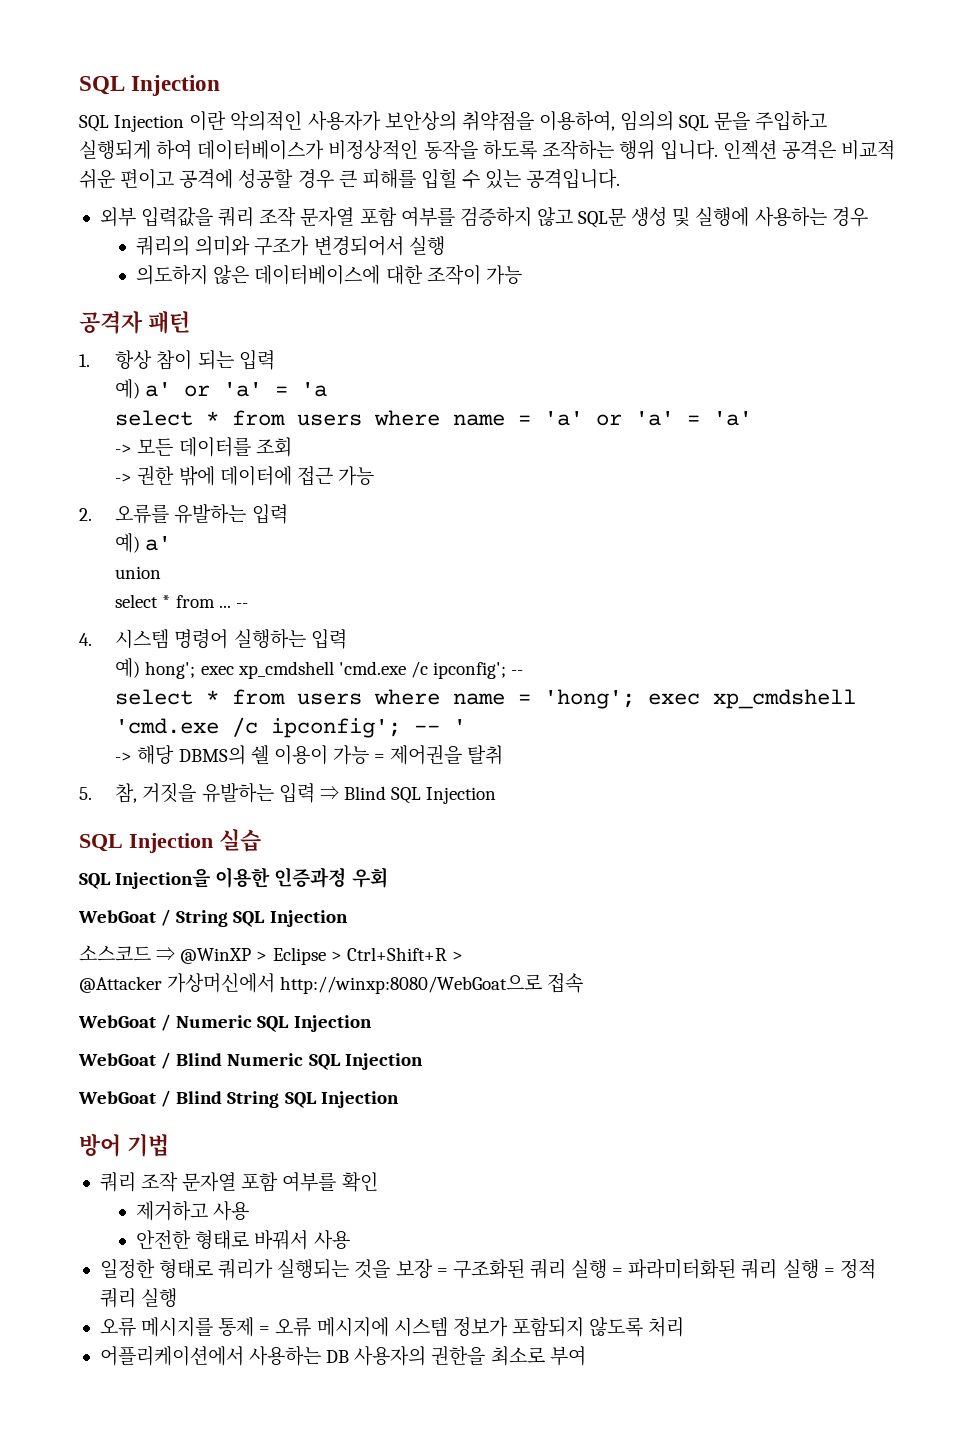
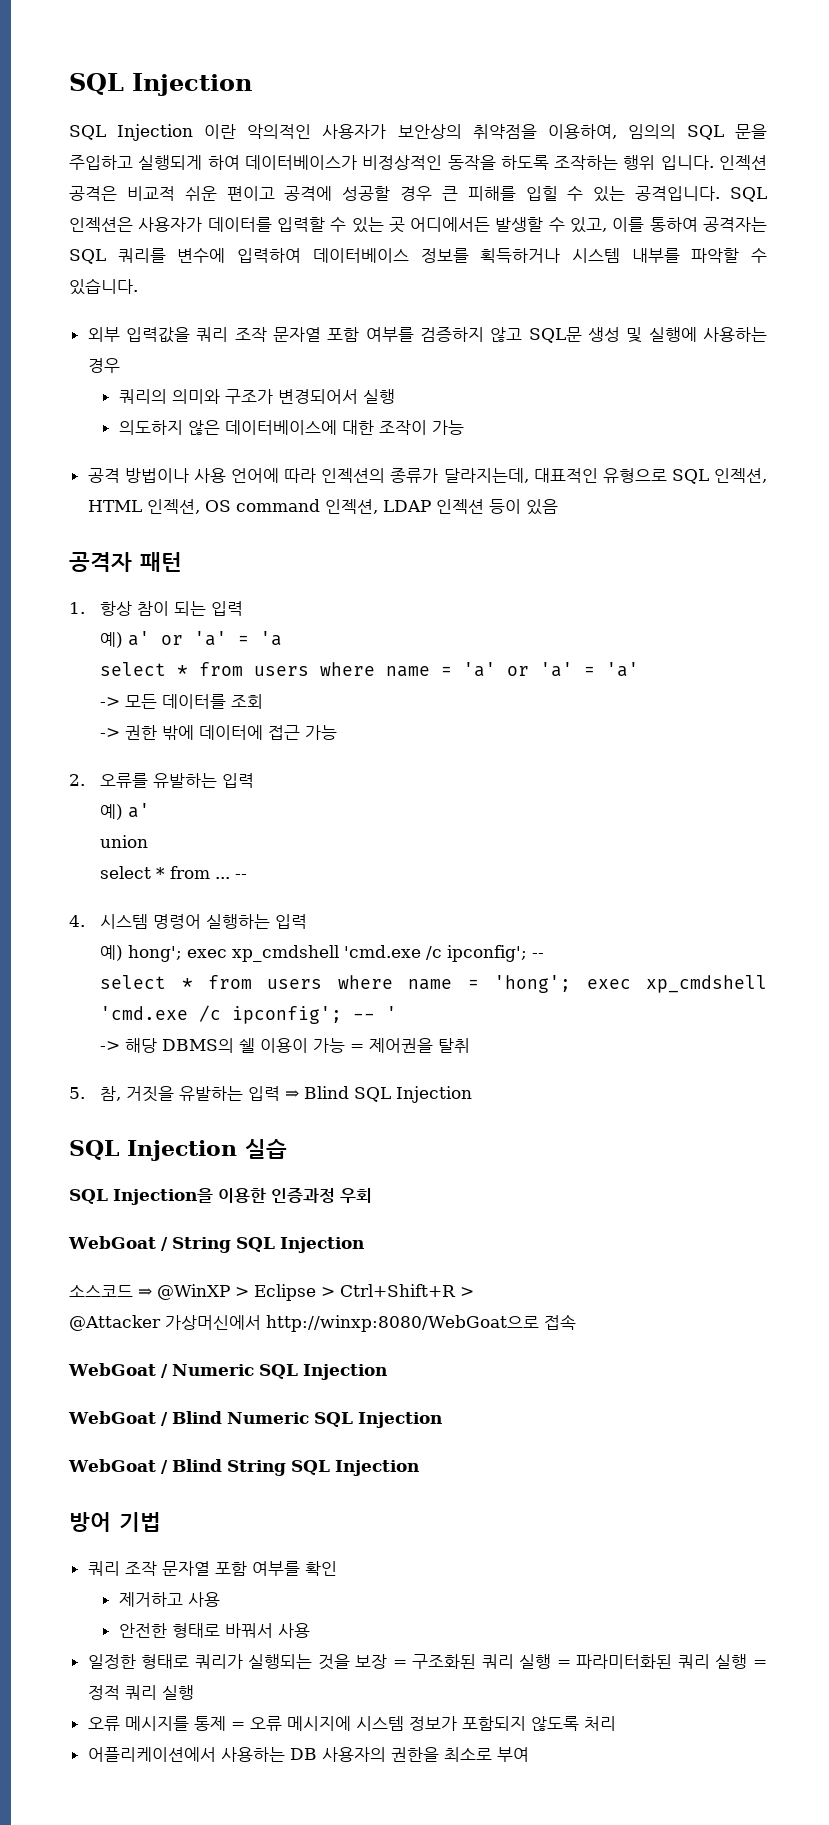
(621, 179) none -> [730,187,767,202] [69,217,767,233] [69,248,767,264] [69,278,138,295] SQL 인젝션은 사용자가 데이터를 입력할 수 있는 곳 어디에서든 발생할 수 있고, 이를 통하여 공격자는 SQL 쿼리를 변수에 입력하여 데이터베이스 정보를 획득하거나 시스템 내부를 파악할 수 있습니다.
(522, 275) none -> [87,468,768,484] [87,499,558,515] // 공격 방법이나 사용 언어에 따라 인젝션의 종류가 달라지는데, 대표적인 유형으로 SQL 인젝션, HTML 인젝션, OS command 인젝션, LDAP 인젝션 등이 있음

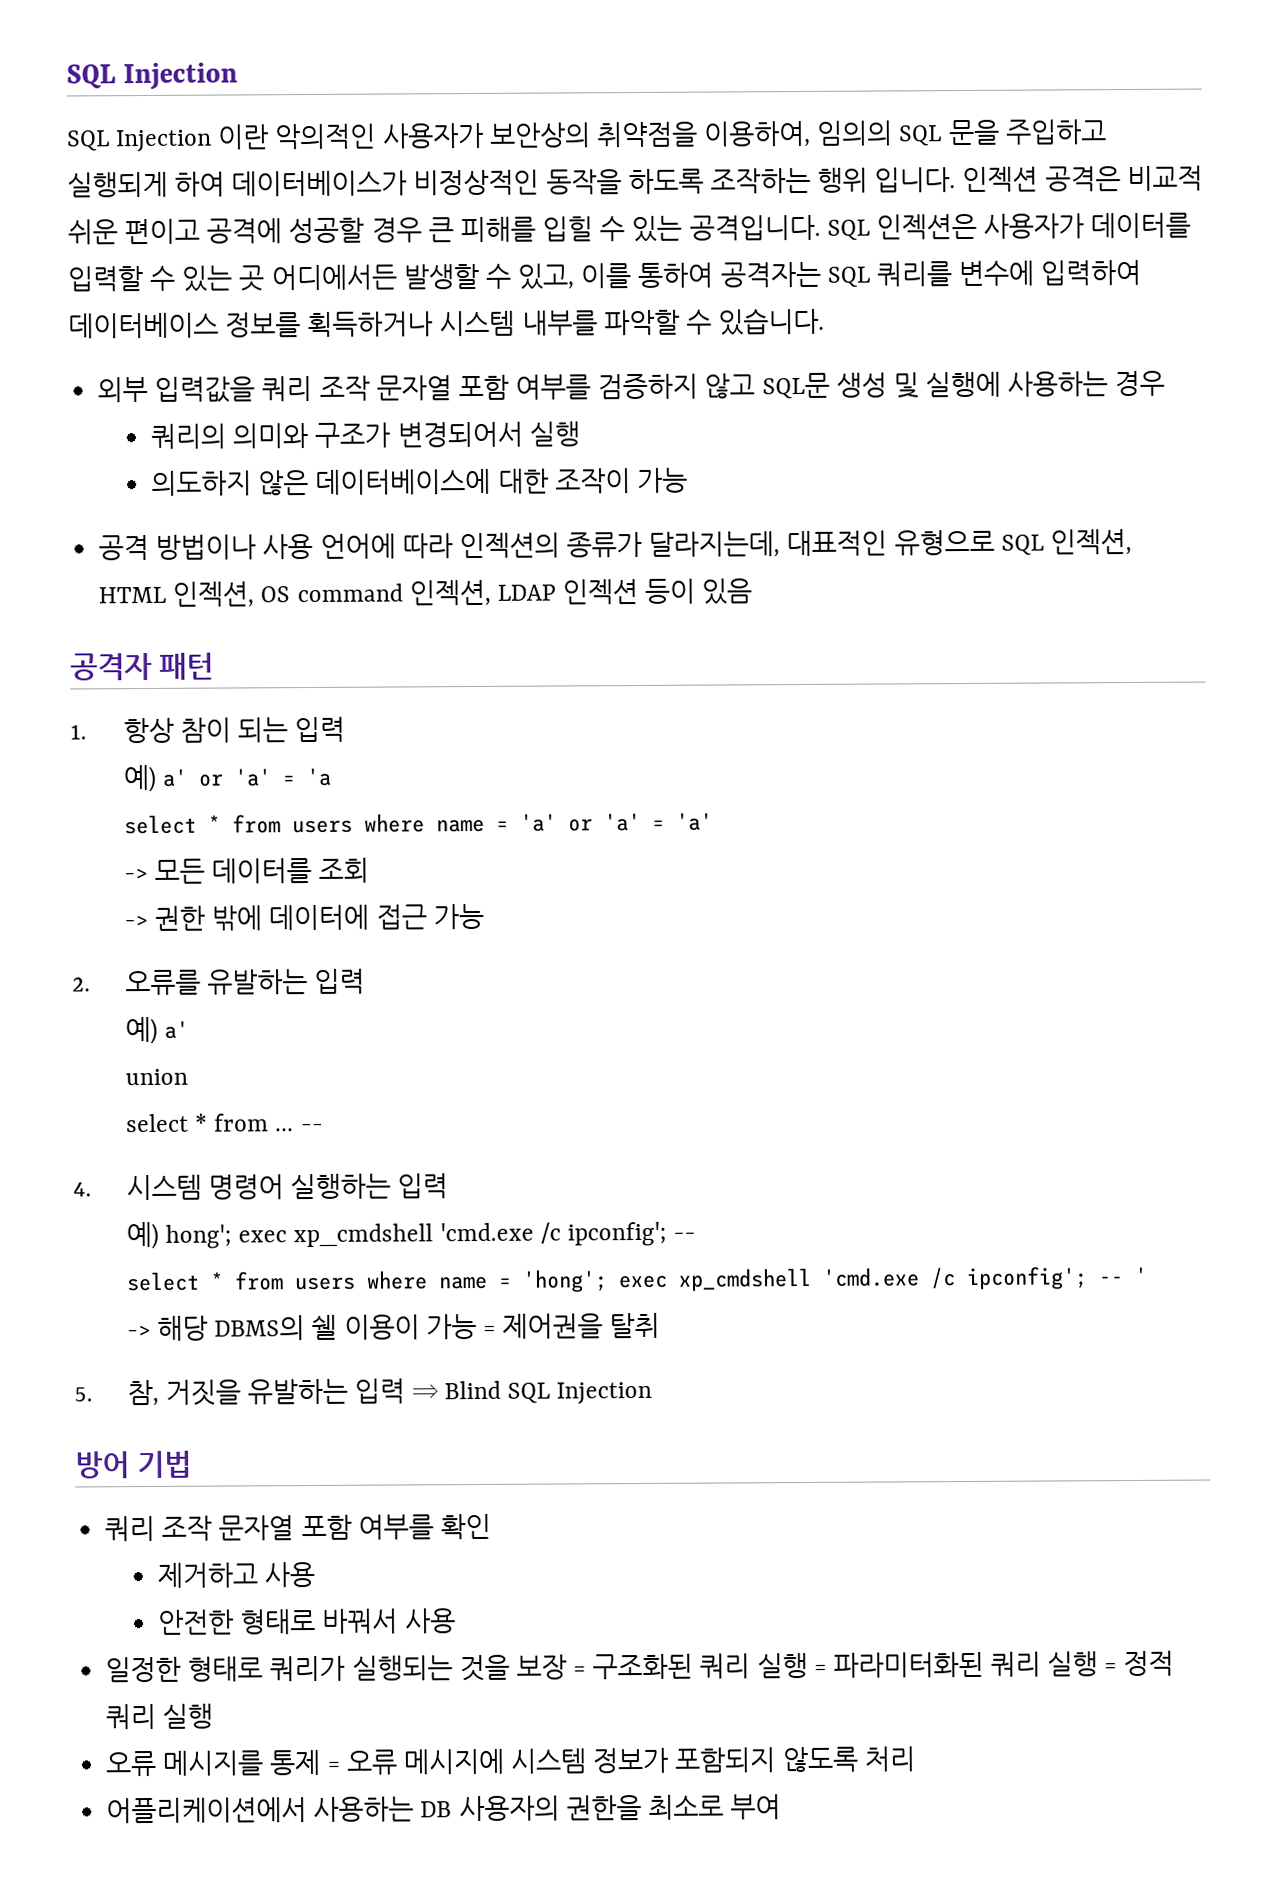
[69,1139,287,1161] [69,1188,372,1205] [68,1236,364,1253] [69,1284,474,1301] [69,1314,576,1332] [68,1363,387,1380] [68,1411,442,1428] [68,1459,419,1476] // SQL Injection 실습 // SQL Injection을 이용한 인증과정 우회 // WebGoat / String SQL Injection // 소스코드 ⇒ @WinXP > Eclipse > Ctrl+Shift+R > // @Attacker 가상머신에서 http://winxp:8080/WebGoat으로 접속 // WebGoat / Numeric SQL Injection // WebGoat / Blind Numeric SQL Injection // WebGoat / Blind String SQL Injection -> (652, 1393) none

